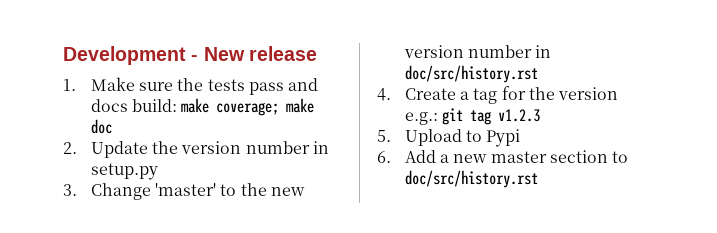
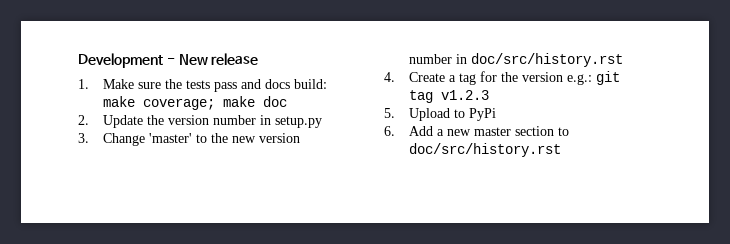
[486,129,521,147] Pypi -> [469,108,497,121] PyPi

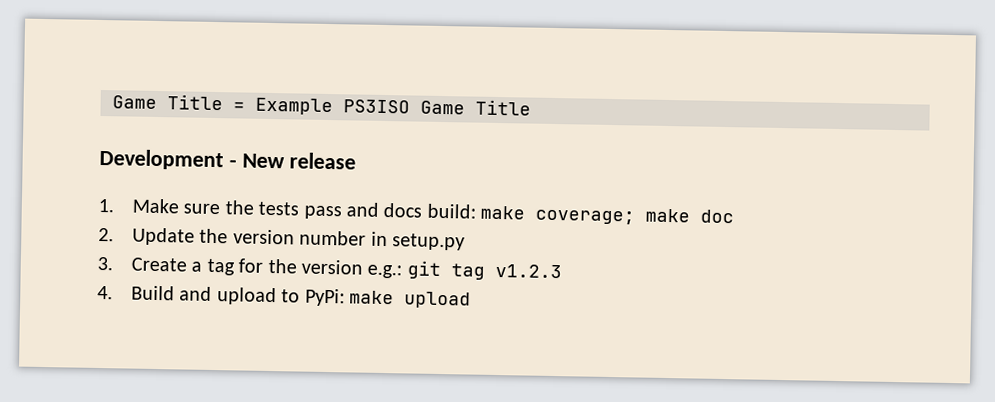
(78, 60) none -> [112,94,531,116] Game Title = Example PS3ISO Game Title //
[103,133,301,146] [409,53,624,67] [384,72,395,82] Change 'master' to the new version number in doc/src/history.rst // 4. -> (113, 263) none
[384,108,497,121] [384,126,570,136] [409,143,562,157] 5. Upload to PyPi // 6. Add a new master section to doc/src/history.rst -> [97,285,472,309] 4. Build and upload to PyPi: make upload

